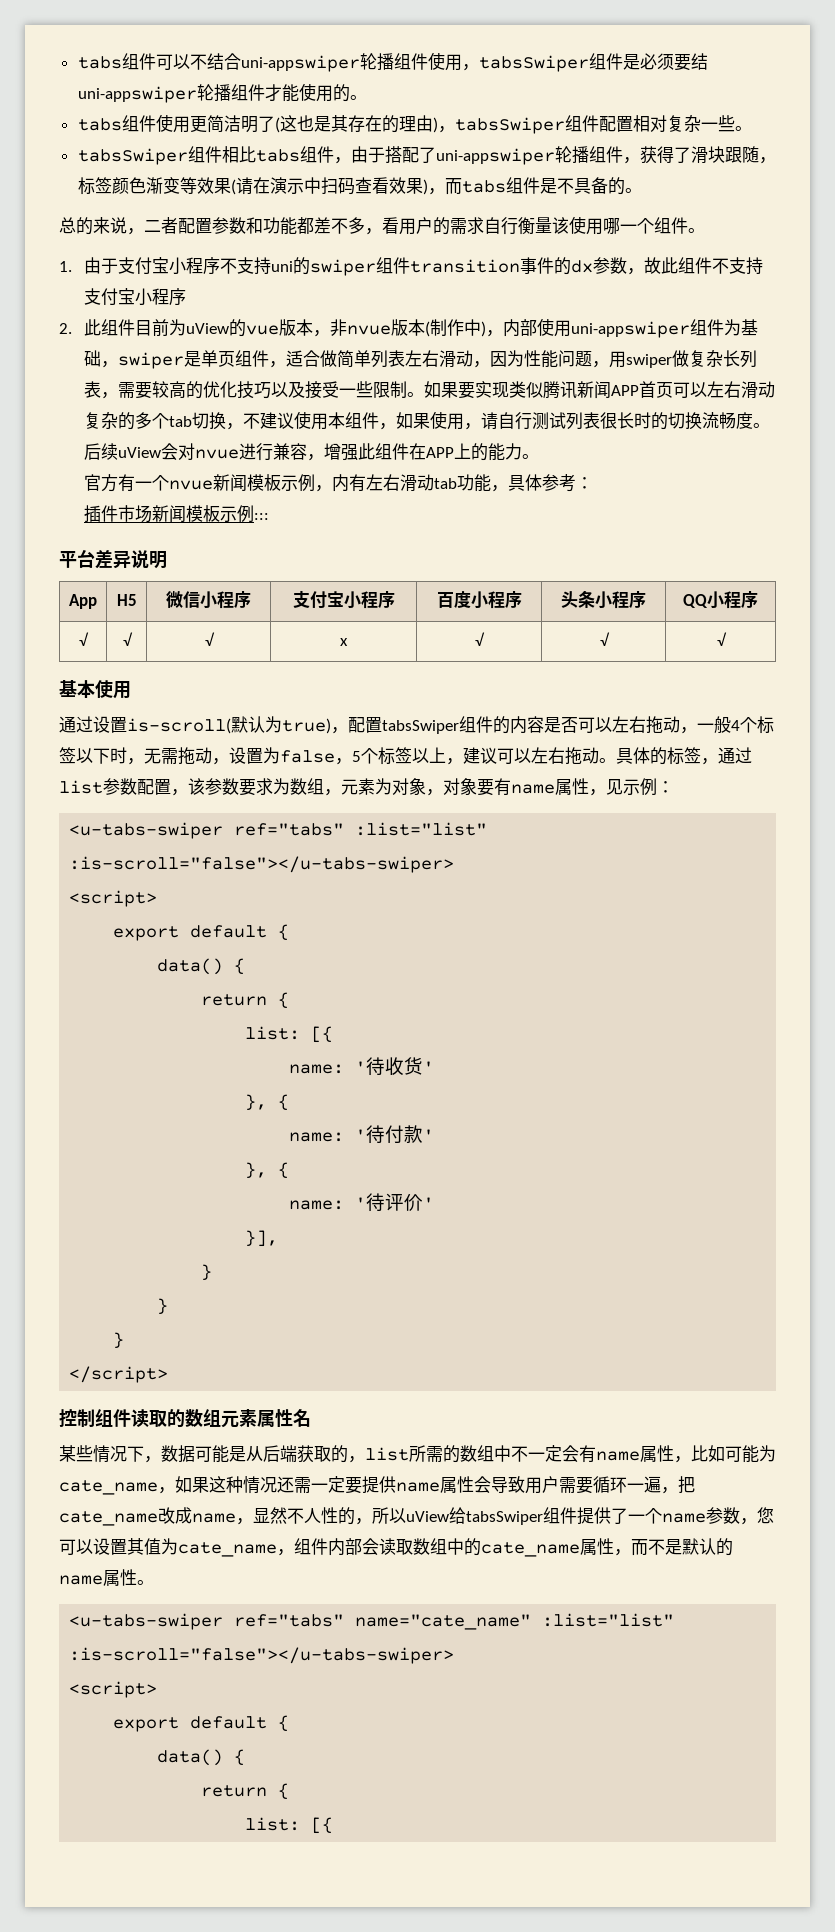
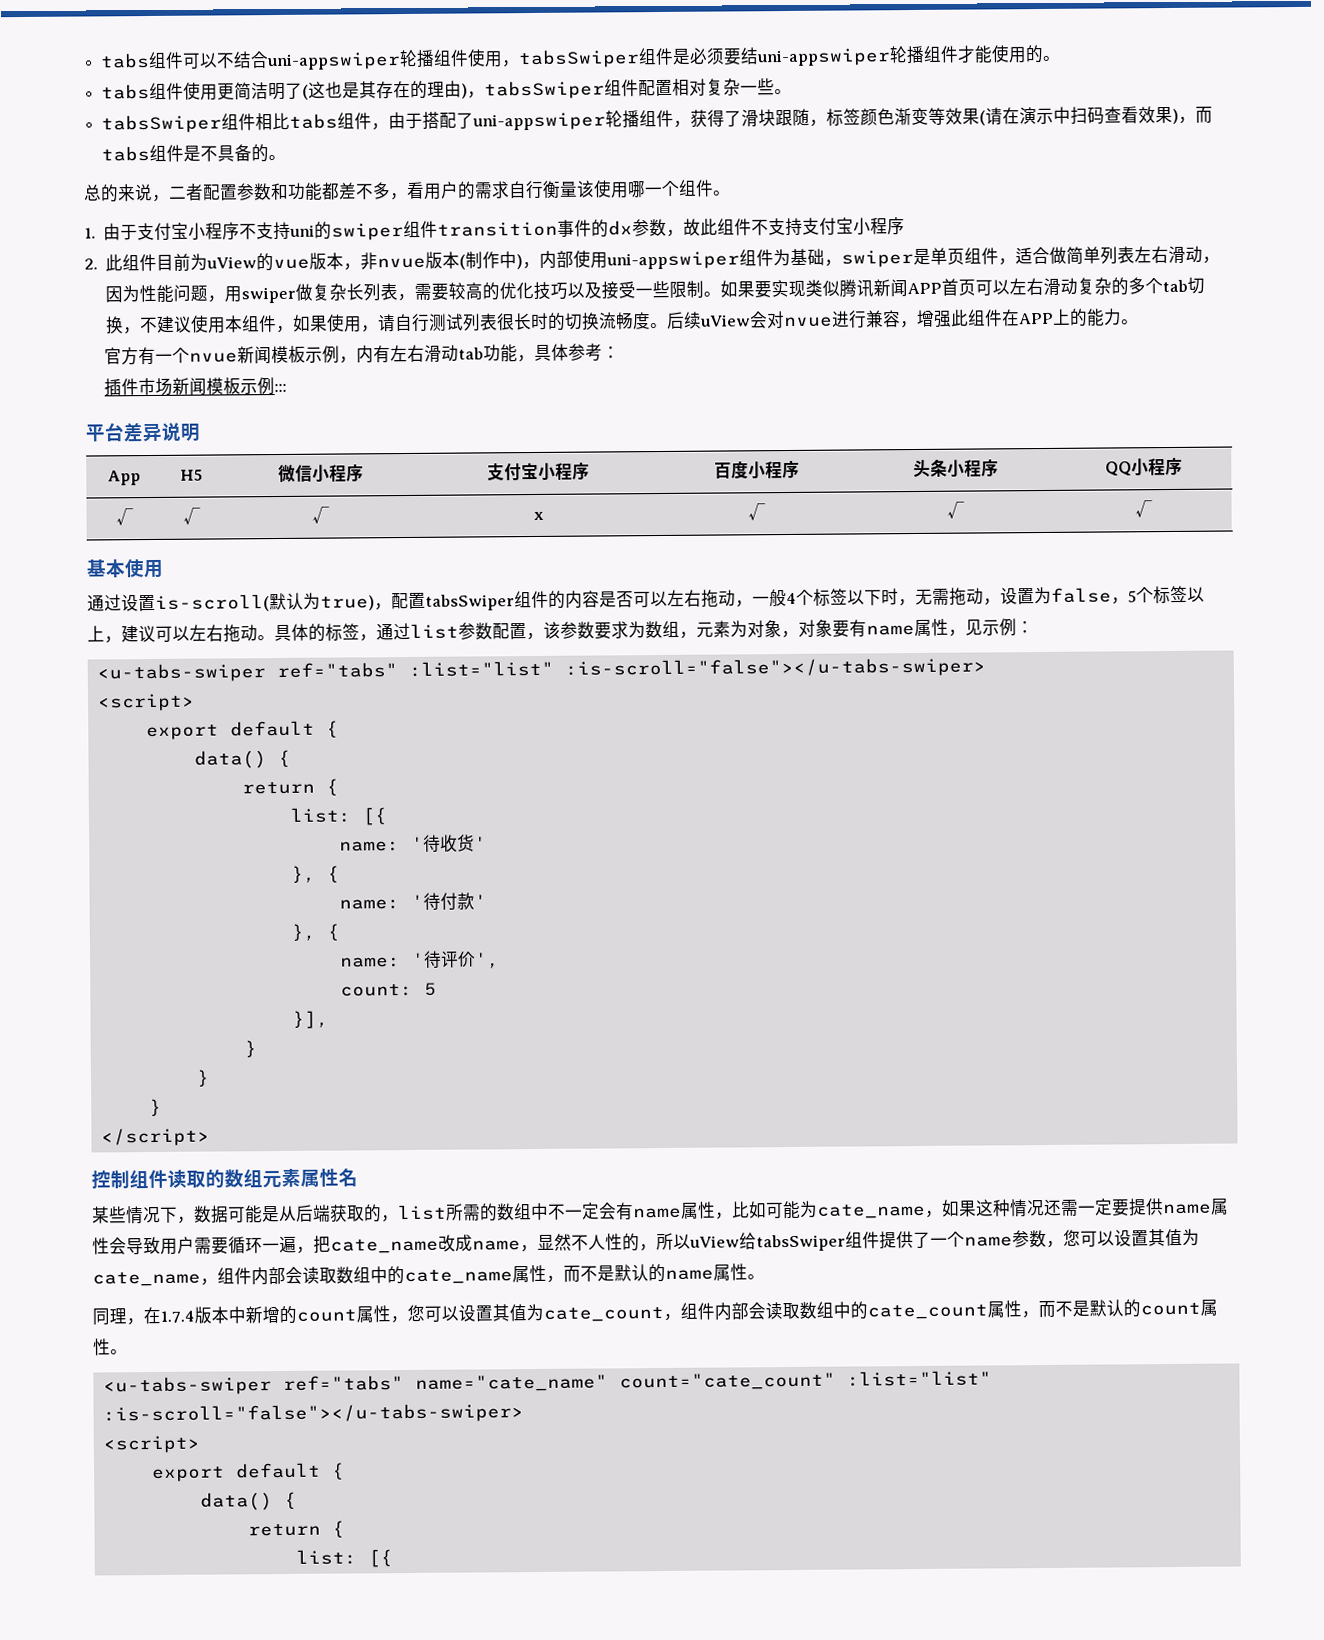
[423,1197,435,1209] ' -> [474,952,500,969] [339,982,437,997] ', // count: 5
(154, 1582) none -> [92,1299,1218,1326] [93,1338,128,1356] // 同理，在1.7.4版本中新增的count属性，您可以设置其值为cate_count，组件内部会读取数组中的cate_count属性，而不是默认的count属性。
(532, 1622) none -> [618,1372,836,1391] count="cate_count"

